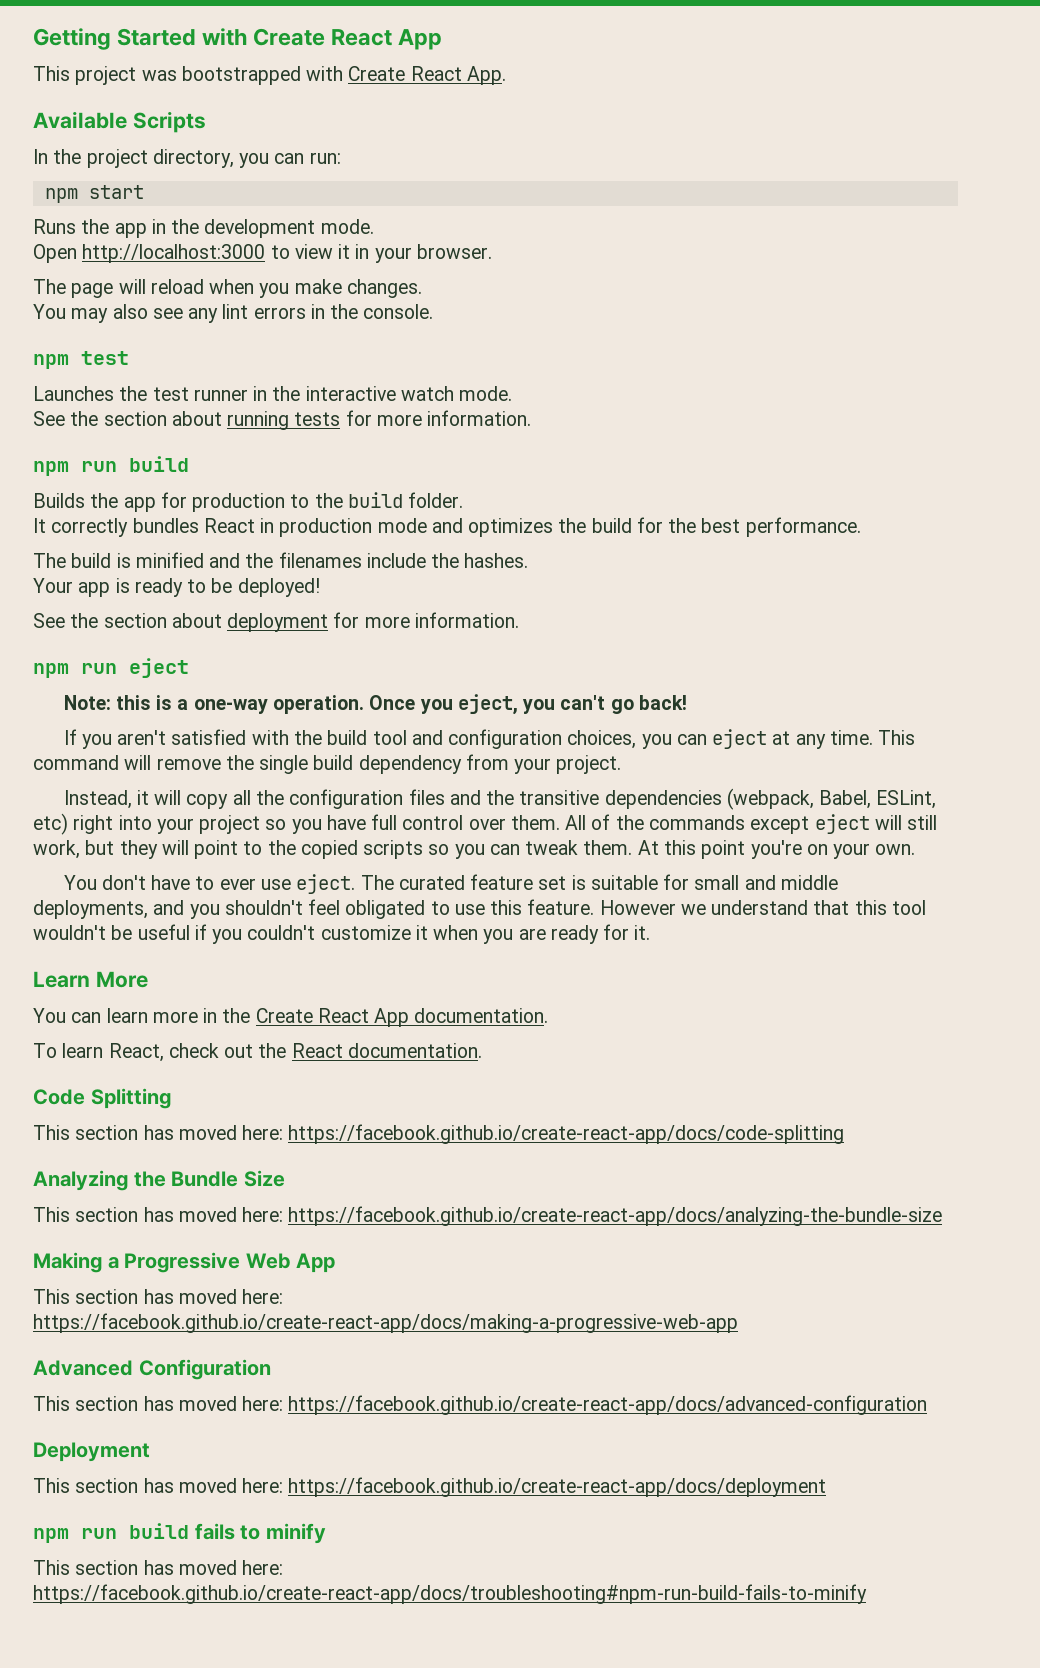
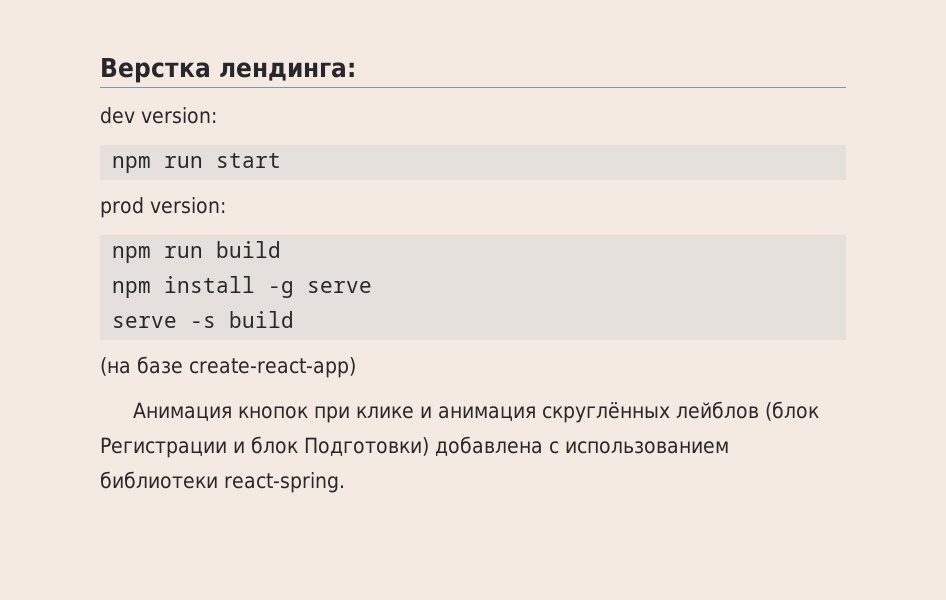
[33,28,443,50] [33,66,506,85] [33,111,206,133] [33,149,341,168] [44,188,78,203] Getting Started with Create React App // This project was bootstrapped with Create React App. // Available Scripts // In the project directory, you can run: // npm -> [100,58,356,83] [100,107,217,124] [112,156,204,173] Верстка лендинга: // dev version: // npm run
[33,219,374,238] [33,244,492,263] [33,279,422,298] [33,304,434,323] [33,351,129,369] [33,386,513,401] [33,410,532,430] [33,456,189,476] [33,492,464,512] [33,517,861,537] [33,552,529,568] [33,578,320,597] [33,612,519,632] [33,658,189,678] [63,694,687,715] [63,729,916,749] [33,754,622,774] [63,788,937,810] [33,813,938,835] [33,840,916,859] [63,874,838,894] [33,899,926,919] [33,924,651,944] [33,971,148,988] [33,1008,549,1027] [33,1043,482,1062] [33,1088,171,1109] [33,1124,845,1144] [33,1170,285,1191] [33,1206,943,1226] [33,1252,336,1273] [33,1289,284,1304] [33,1313,738,1333] [33,1359,271,1380] [33,1395,928,1415] [33,1442,150,1462] [33,1477,827,1497] [33,1523,326,1544] [33,1560,284,1575] [33,1584,867,1604] Runs the app in the development mode. // Open http://localhost:3000 to view it in your browser. // The page will reload when you make changes. // You may also see any lint errors in the console. // npm test // Launches the test runner in the interactive watch mode. // See the section about running tests for more information. // npm run build // Builds the app for production to the build folder. // It correctly bundles React in production mode and optimizes the build for the best performance. // The build is minified and the filenames include the hashes. // Your app is ready to be deployed! // See the section about deployment for more information. // npm run eject // Note: this is a one-way operation. Once you eject, you can't go back! // If you aren't satisfied with the build tool and configuration choices, you can eject at any time. This command will remove the single build dependency from your project. // Instead, it will copy all the configuration files and the transitive dependencies (webpack, Babel, ESLint, etc) right into your project so you have full control over them. All of the commands except eject will still work, but they will point to the copied scripts so you can tweak them. At this point you're on your own. // You don't have to ever use eject. The curated feature set is suitable for small and middle deployments, and you shouldn't feel obligated to use this feature. However we understand that this tool wouldn't be useful if you couldn't customize it when you are ready for it. // Learn More // You can learn more in the Create React App documentation. // To learn React, check out the React documentation. // Code Splitting // This section has moved here: https://facebook.github.io/create-react-app/docs/code-splitting // Analyzing the Bundle Size // This section has moved here: https://facebook.github.io/create-react-app/docs/analyzing-the-bundle-size // Making a Progressive Web App // This section has moved here: https://facebook.github.io/create-react-app/docs/making-a-progressive-web-app // Advanced Configuration // This section has moved here: https://facebook.github.io/create-react-app/docs/advanced-configuration // Deployment // This section has moved here: https://facebook.github.io/create-react-app/docs/deployment // npm run build fails to minify // This section has moved here: https://facebook.github.io/create-react-app/docs/troubleshooting#npm-run-build-fails-to-minify -> [100,197,226,218] [112,241,282,263] [112,276,373,298] [112,311,295,328] [100,356,356,378] [133,401,820,423] [100,436,729,458] [100,471,345,493] prod version: // npm run build // npm install -g serve // serve -s build // (на базе create-react-app) // Анимация кнопок при клике и анимация скруглённых лейблов (блок Регистрации и блок Подготовки) добавлена с использованием библиотеки react-spring.

